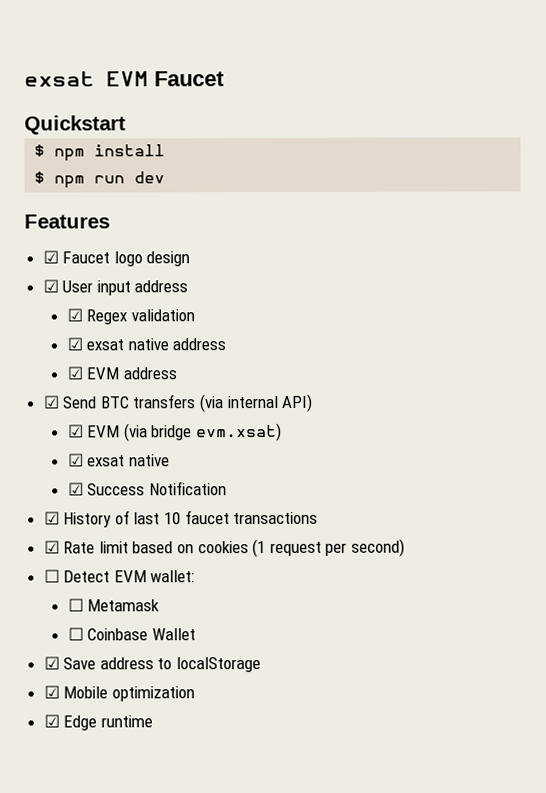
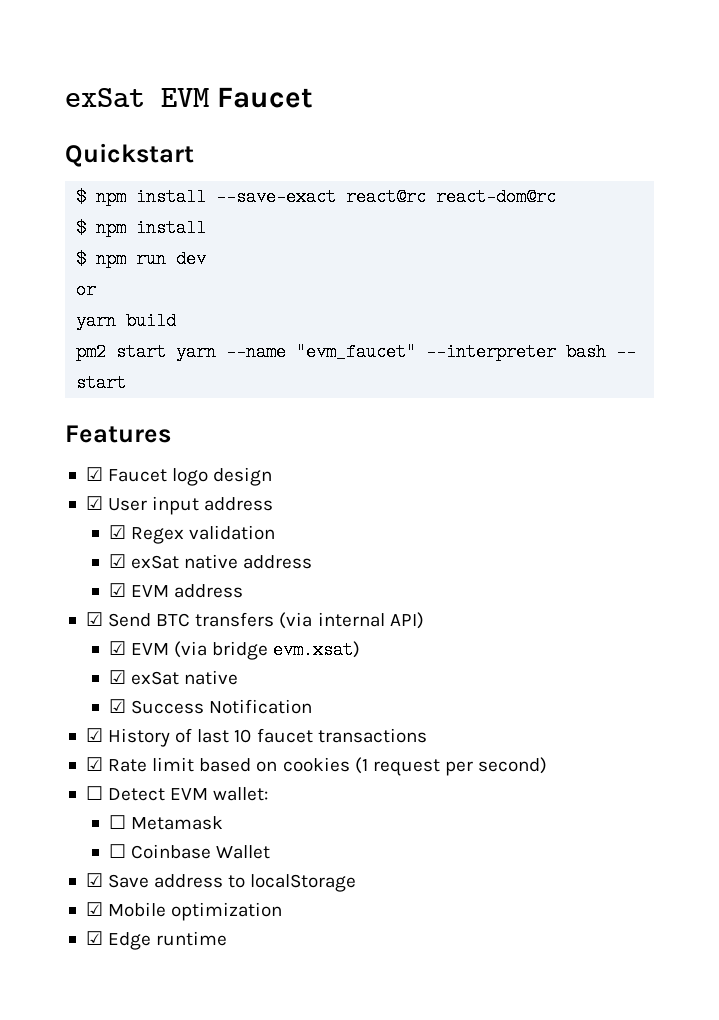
[24,71,95,87] exsat -> [65,88,145,108] exSat
(126, 125) none -> [76,188,557,206] // $ npm install --save-exact react@rc react-dom@rc
(166, 177) none -> [76,281,97,299] [76,312,177,330] [76,343,637,361] [76,374,127,392] // or // yarn build // pm2 start yarn --name "evm_faucet" --interpreter bash -- start
[86,339,125,351] exsat -> [131,555,180,569] exSat
[87,455,126,467] exsat -> [131,671,180,685] exSat

